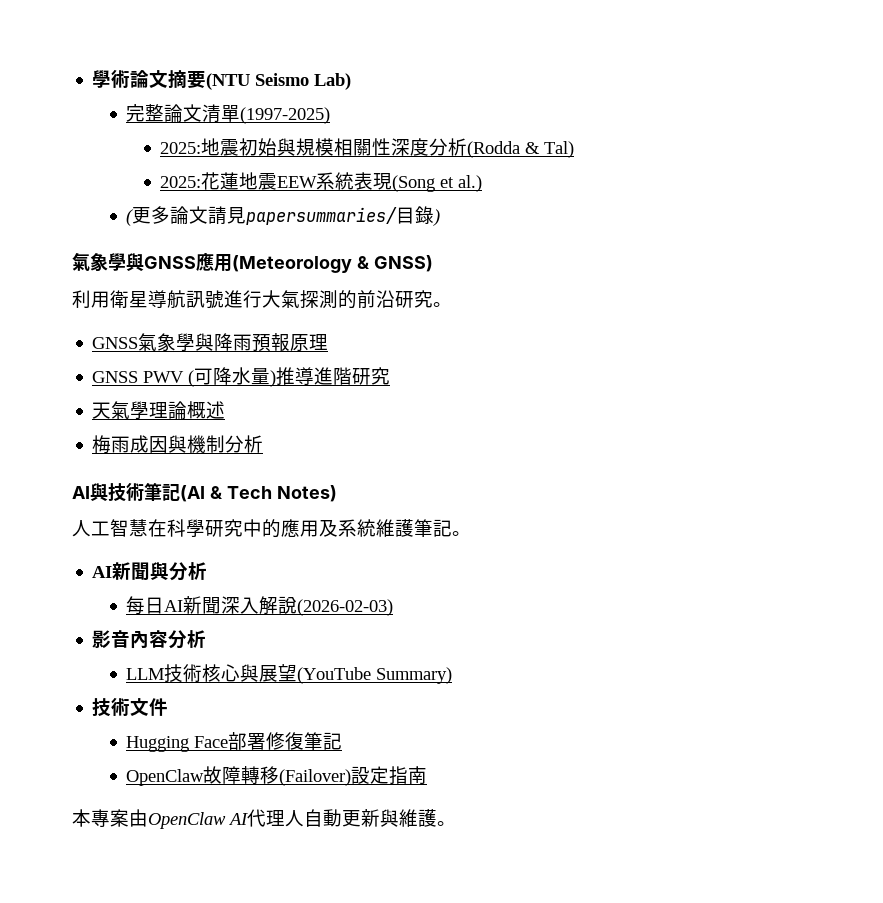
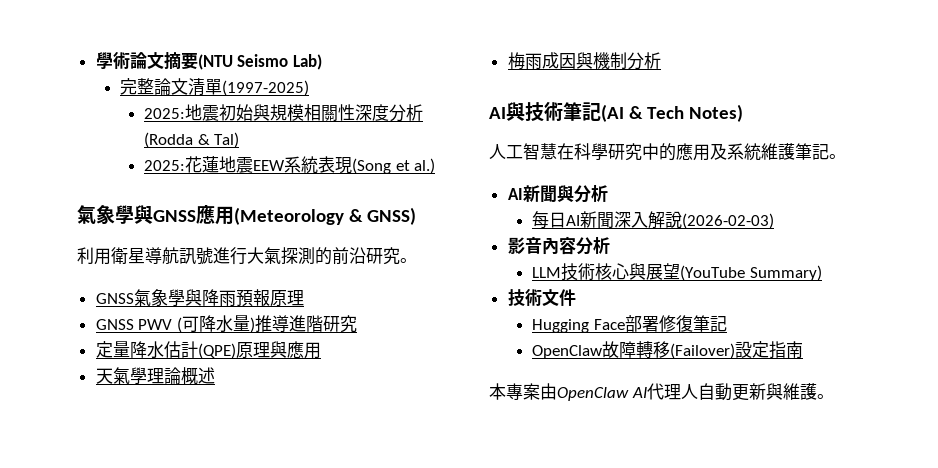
[126,206,441,226] // (更多論文請見papersummaries/目錄) -> (436, 166) none
(391, 376) none -> [95,341,321,359] // 定量降水估計(QPE)原理與應用

